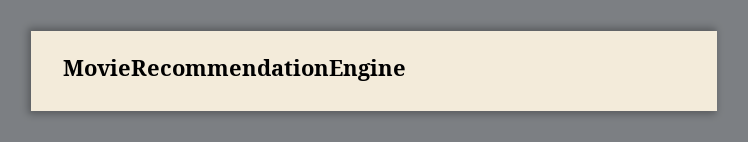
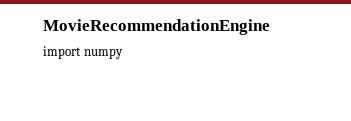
(406, 70) none -> [43,46,123,59] // import numpy

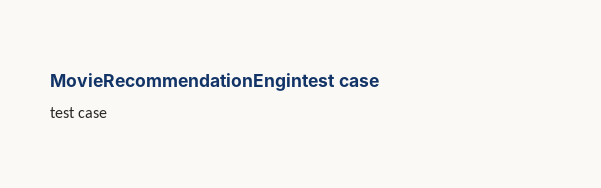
[43,19,270,35] [43,46,123,59] MovieRecommendationEngine // import numpy -> [50,73,379,91] [50,107,108,118] MovieRecommendationEngintest case // test case

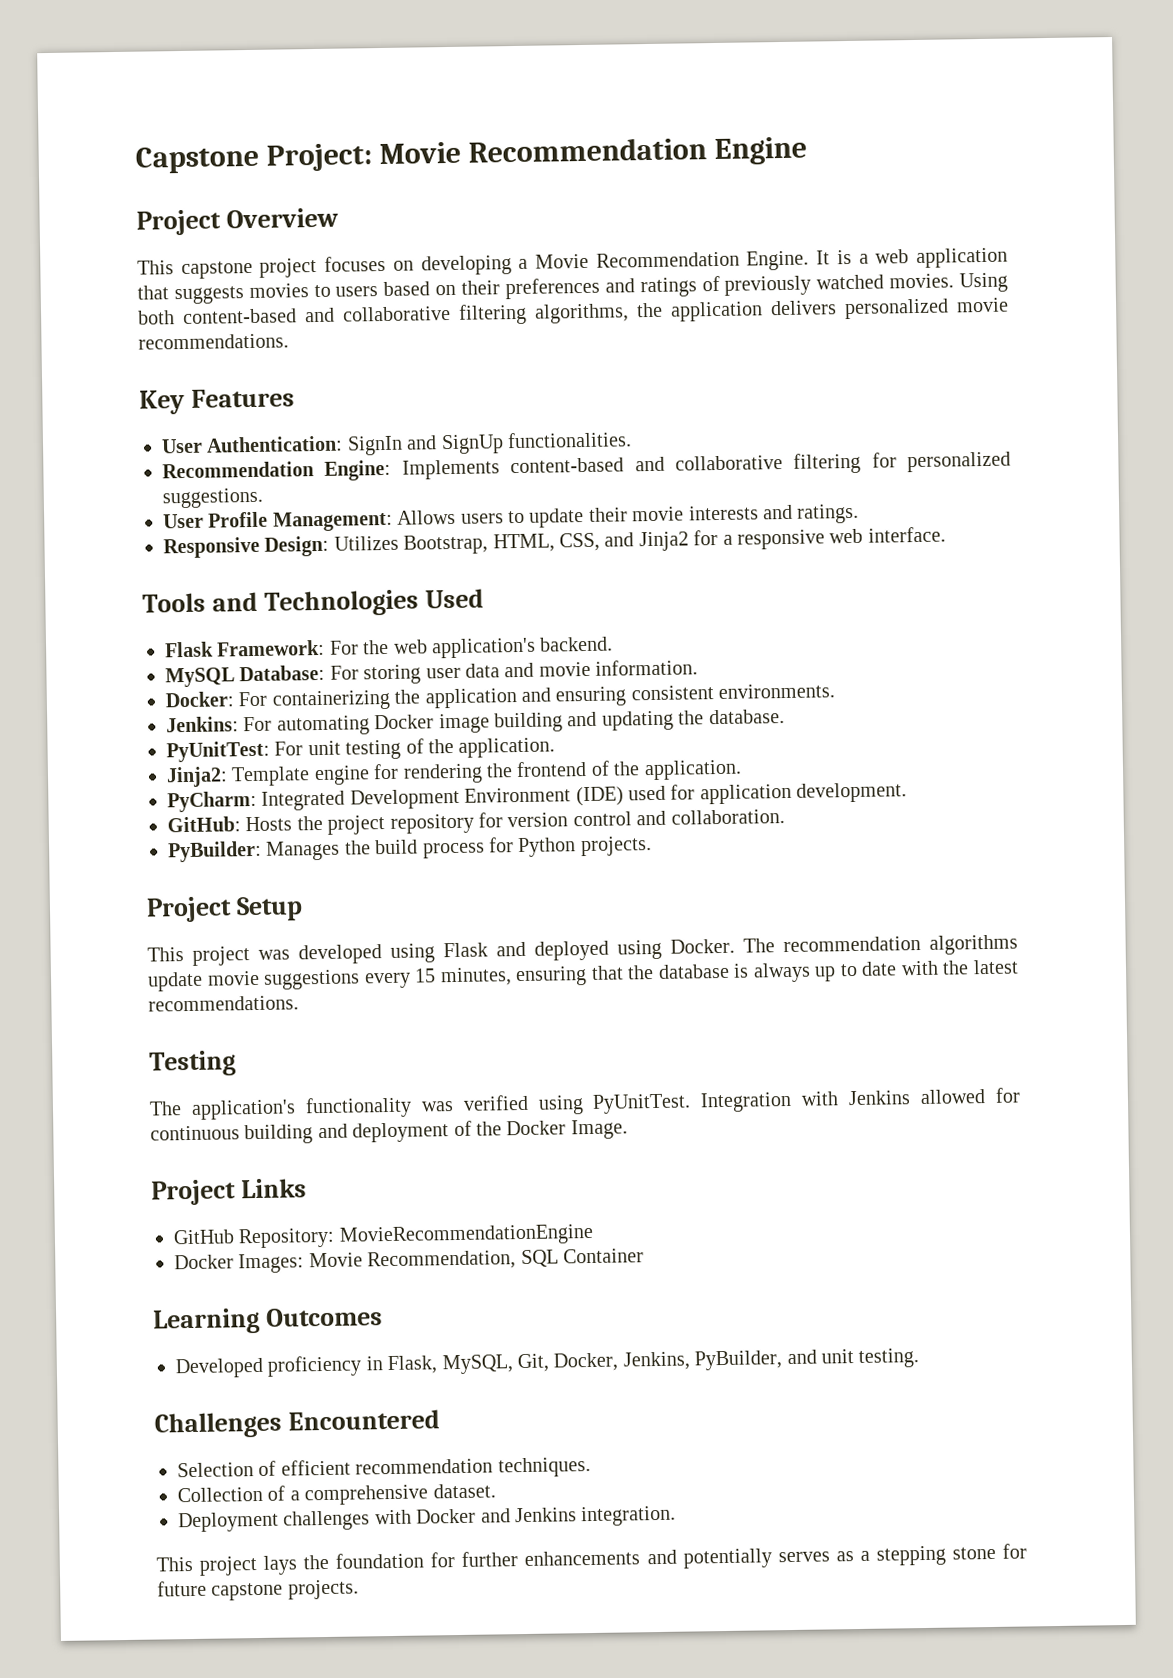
[50,73,379,91] [50,107,108,118] MovieRecommendationEngintest case // test case -> [135,136,808,174] [136,207,339,236] [137,247,1008,280] [137,272,1009,305] [138,297,1009,325] [138,333,289,350] [139,388,295,415] [161,431,632,456] [162,451,1011,481] [162,487,263,509] [163,503,860,532] [163,526,946,559] [142,588,484,617] [165,636,614,659] [165,659,699,688] [165,683,836,711] [166,709,785,736] [166,737,556,763] [166,759,742,788] [167,782,908,813] [167,809,785,835] [168,836,652,863] [146,896,303,923] [147,934,1018,966] [147,959,1019,992] [148,995,299,1012] [149,1050,236,1077] [149,1087,1021,1120] [150,1119,628,1145] [151,1178,307,1206] [173,1223,594,1249] [174,1248,644,1274] [153,1307,383,1335] [175,1348,920,1379] [154,1409,440,1439] [177,1457,591,1478] [177,1483,496,1506] [178,1505,677,1533] [156,1543,1028,1576] [157,1579,359,1601] Capstone Project: Movie Recommendation Engine // Project Overview // This capstone project focuses on developing a Movie Recommendation Engine. It is a web application that suggests movies to users based on their preferences and ratings of previously watched movies. Using both content-based and collaborative filtering algorithms, the application delivers personalized movie recommendations. // Key Features // User Authentication: SignIn and SignUp functionalities. // Recommendation Engine: Implements content-based and collaborative filtering for personalized suggestions. // User Profile Management: Allows users to update their movie interests and ratings. // Responsive Design: Utilizes Bootstrap, HTML, CSS, and Jinja2 for a responsive web interface. // Tools and Technologies Used // Flask Framework: For the web application's backend. // MySQL Database: For storing user data and movie information. // Docker: For containerizing the application and ensuring consistent environments. // Jenkins: For automating Docker image building and updating the database. // PyUnitTest: For unit testing of the application. // Jinja2: Template engine for rendering the frontend of the application. // PyCharm: Integrated Development Environment (IDE) used for application development. // GitHub: Hosts the project repository for version control and collaboration. // PyBuilder: Manages the build process for Python projects. // Project Setup // This project was developed using Flask and deployed using Docker. The recommendation algorithms update movie suggestions every 15 minutes, ensuring that the database is always up to date with the latest recommendations. // Testing // The application's functionality was verified using PyUnitTest. Integration with Jenkins allowed for continuous building and deployment of the Docker Image. // Project Links // GitHub Repository: MovieRecommendationEngine // Docker Images: Movie Recommendation, SQL Container // Learning Outcomes // Developed proficiency in Flask, MySQL, Git, Docker, Jenkins, PyBuilder, and unit testing. // Challenges Encountered // Selection of efficient recommendation techniques. // Collection of a comprehensive dataset. // Deployment challenges with Docker and Jenkins integration. // This project lays the foundation for further enhancements and potentially serves as a stepping stone for future capstone projects.

